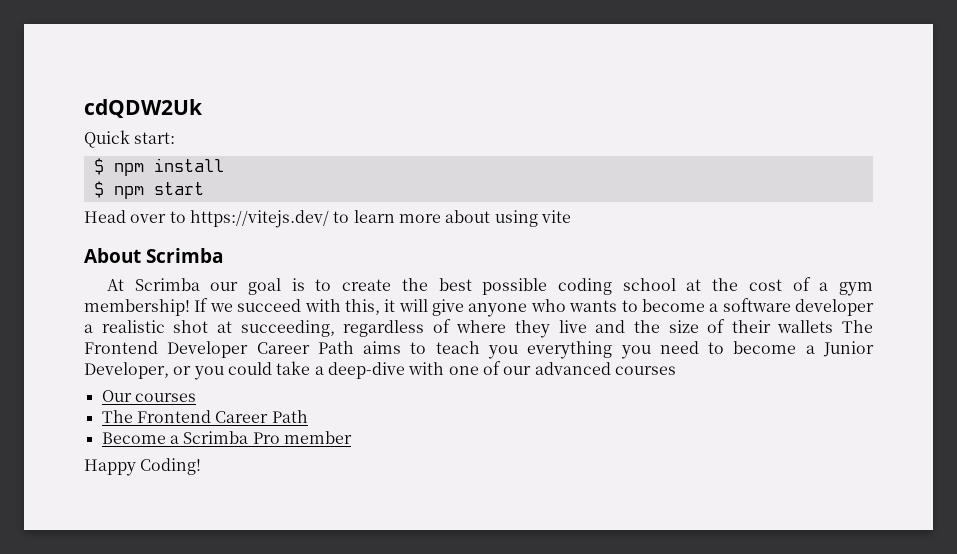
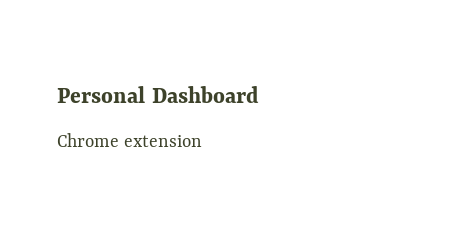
[84,99,203,118] [84,130,176,148] [93,158,224,176] [93,181,204,199] [84,210,571,228] [84,248,224,263] [106,277,873,296] [84,298,874,317] [84,319,873,338] [84,341,875,359] [84,361,676,380] [101,390,196,402] [101,410,308,423] [101,431,352,444] [84,458,202,476] cdQDW2Uk // Quick start: // $ npm install // $ npm start // Head over to https://vitejs.dev/ to learn more about using vite // About Scrimba // At Scrimba our goal is to create the best possible coding school at the cost of a gym membership! If we succeed with this, it will give anyone who wants to become a software developer a realistic shot at succeeding, regardless of where they live and the size of their wallets The Frontend Developer Career Path aims to teach you everything you need to become a Junior Developer, or you could take a deep-dive with one of our advanced courses // Our courses // The Frontend Career Path // Become a Scrimba Pro member // Happy Coding! -> [57,86,259,103] [57,133,203,147] Personal Dashboard // Chrome extension

